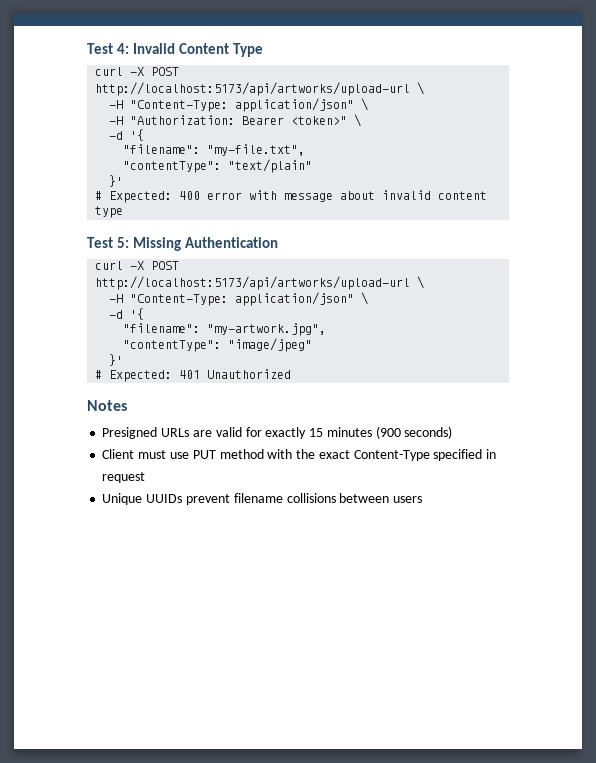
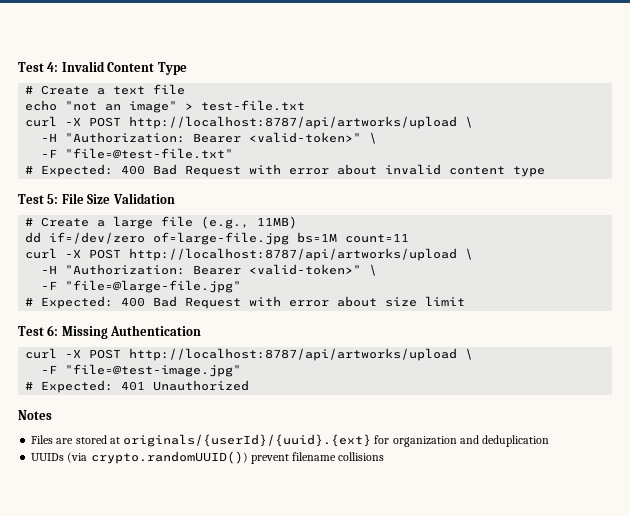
[95,67,180,76] [95,82,425,96] [109,98,369,112] [109,114,362,127] [109,129,145,141] [123,144,306,156] [123,159,313,173] [109,175,124,187] [95,190,334,203] curl -X POST http://localhost:5173/api/artworks/upload-url \ // -H "Content-Type: application/json" \ // -H "Authorization: Bearer <token>" \ // -d '{ // "filename": "my-file.txt", // "contentType": "text/plain" // }' // # Expected: 400 error with message -> [25,84,186,95] [25,100,306,113] [25,116,474,129] [41,132,378,144] [41,148,234,159] [25,164,330,177] # Create a text file // echo "not an image" > test-file.txt // curl -X POST http://localhost:8787/api/artworks/upload \ // -H "Authorization: Bearer <valid-token>" \ // -F "file=@test-file.txt" // # Expected: 400 Bad Request with error
(129, 242) none -> [61,193,175,204] [25,216,298,229] [25,232,410,245] [25,248,474,261] [41,264,378,276] [41,280,242,293] [25,296,466,309] [18,325,59,336] File Size Validation // # Create a large file (e.g., 11MB) // dd if=/dev/zero of=large-file.jpg bs=1M count=11 // curl -X POST http://localhost:8787/api/artworks/upload \ // -H "Authorization: Bearer <valid-token>" \ // -F "file=@large-file.jpg" // # Expected: 400 Bad Request with error about size limit // Test 6:
[95,276,425,290] [109,292,369,306] [109,308,145,320] [123,323,327,336] [123,338,313,352] [109,354,124,366] http://localhost:5173/api/artworks/upload-url \ // -H "Content-Type: application/json" \ // -d '{ // "filename": "my-artwork.jpg", // "contentType": "image/jpeg" // }' -> [129,348,474,361] [41,364,242,377] http://localhost:8787/api/artworks/upload \ // -F "file=@test-image.jpg"
[102,426,453,439] [102,449,497,461] [102,472,146,483] [102,493,183,505] Presigned URLs are valid for exactly 15 minutes (900 seconds) // Client must use PUT method with the exact Content-Type specified in request // Unique UUIDs -> [31,434,550,447] [31,451,248,464] Files are stored at originals/{userId}/{uuid}.{ext} for organization and deduplication // UUIDs (via crypto.randomUUID())
[339,493,423,503] between users -> (385, 456) none

